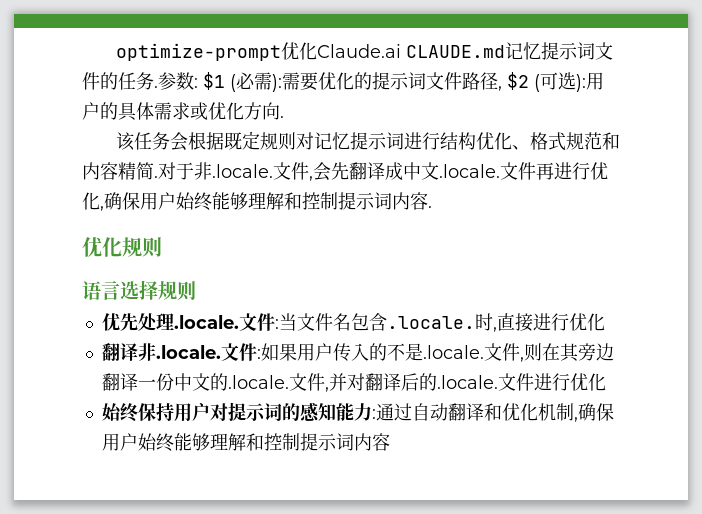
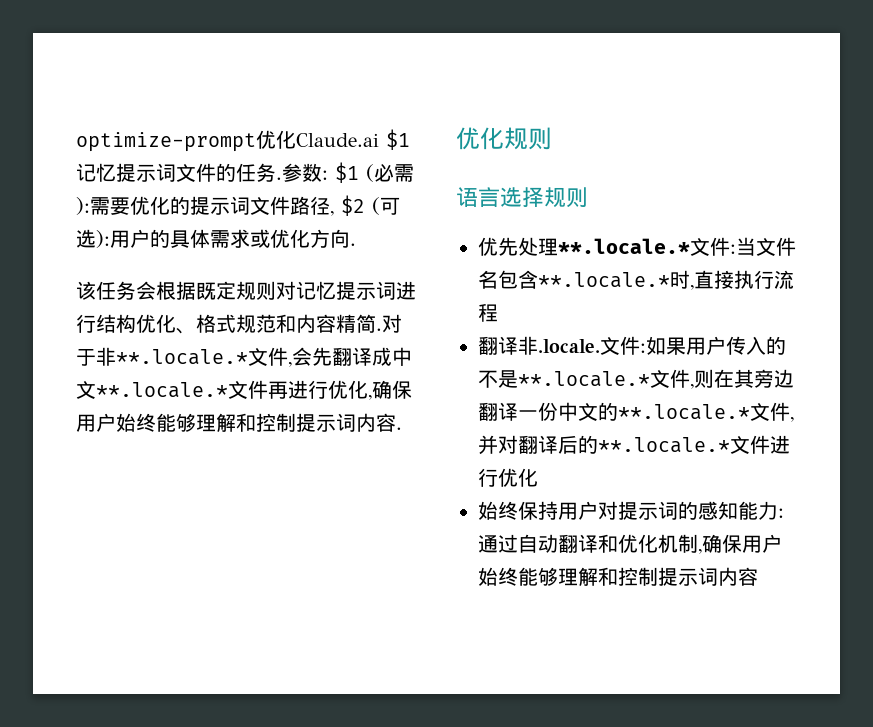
[405,45,505,58] CLAUDE.md -> [386,129,410,150] $1
[212,164,273,178] .locale. -> [116,349,248,365] **.locale.*
[439,164,500,178] .locale. -> [96,382,228,398] **.locale.*
[173,315,239,329] .locale. -> [558,238,690,254] **.locale.*
[386,316,475,329] .locale. -> [538,272,670,288] **.locale.*
[532,313,605,331] 进行优化 -> [734,270,794,289] [478,303,498,322] 执行流程
[422,345,484,359] .locale. -> [518,371,650,387] **.locale.*
[227,375,289,389] .locale. -> [618,404,750,420] **.locale.*
[436,375,498,389] .locale. -> [598,437,730,453] **.locale.*

